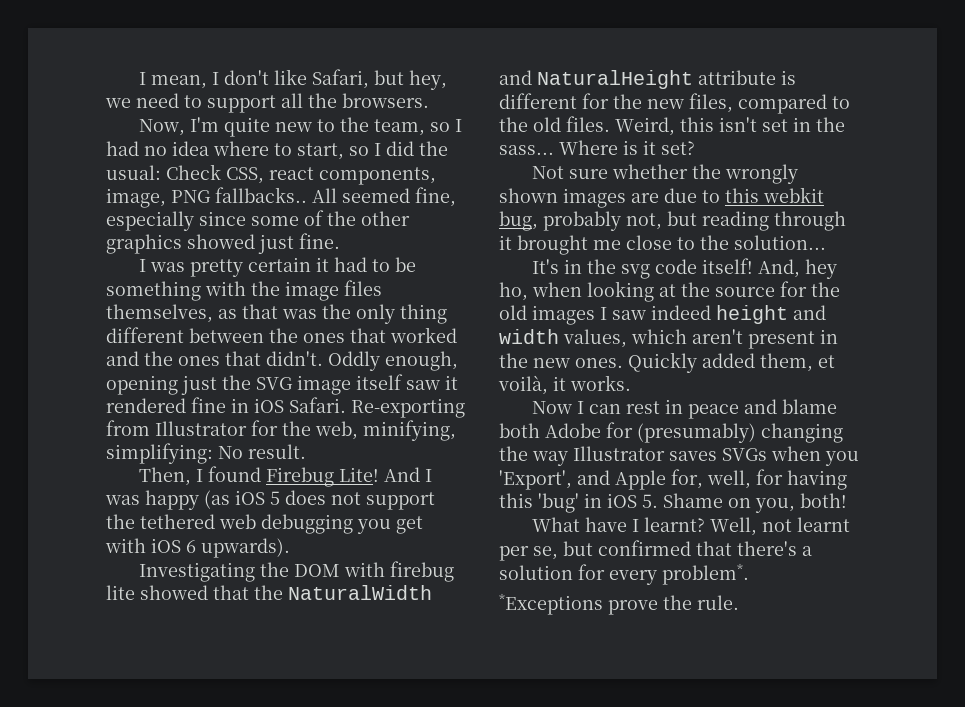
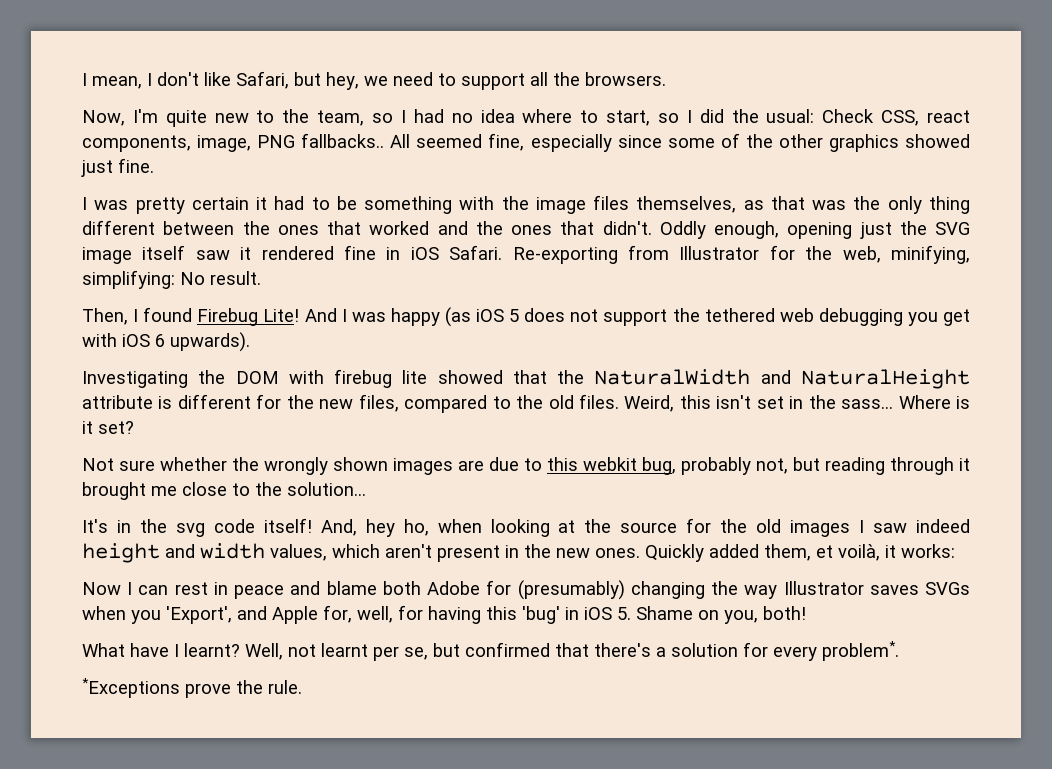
[570,375,631,391] works. -> [901,544,955,558] works:

